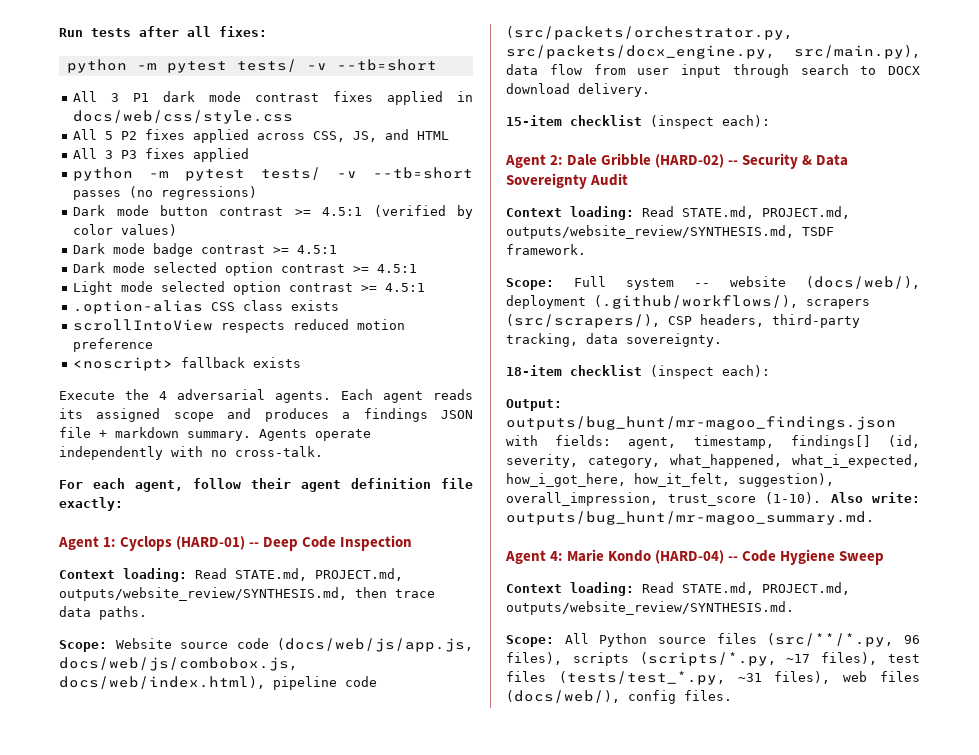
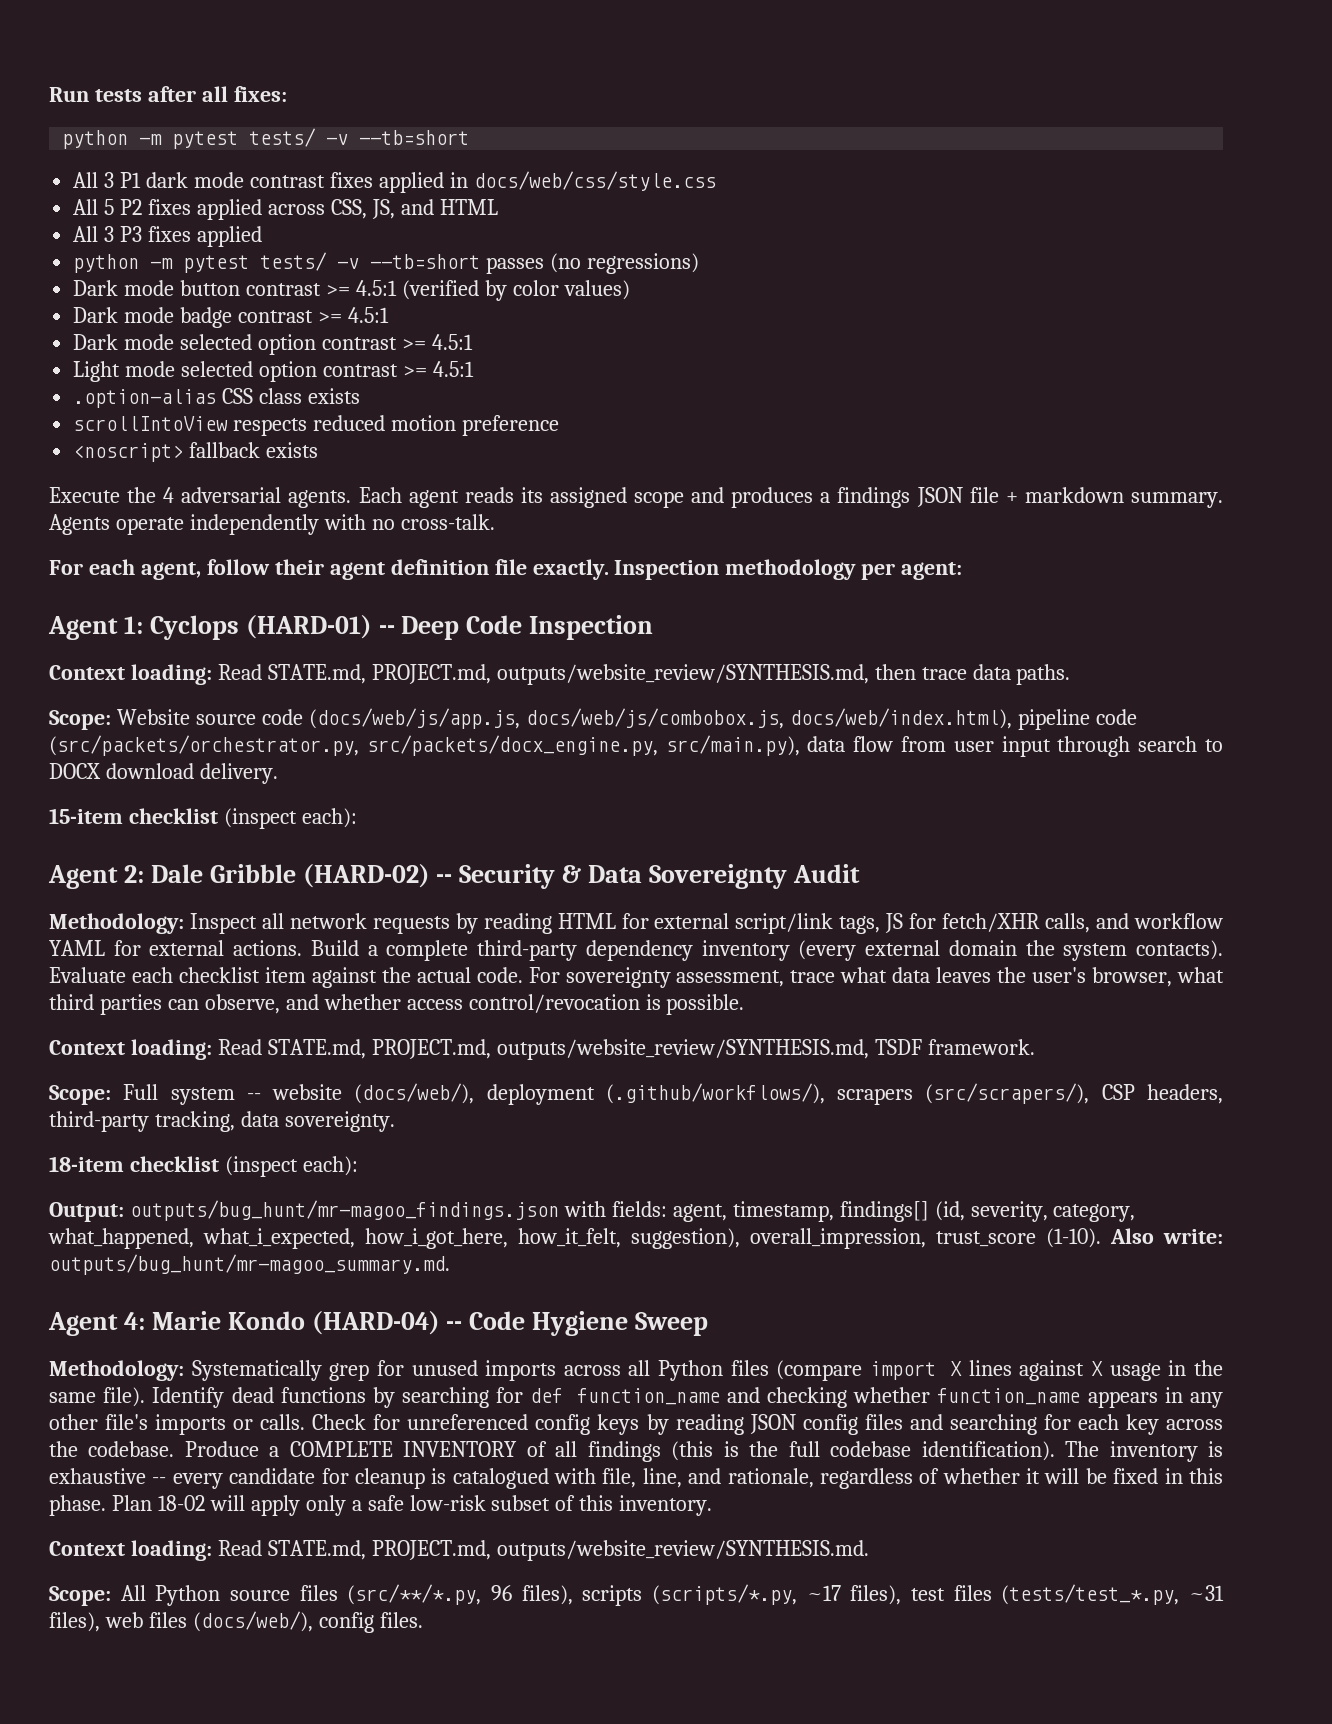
[59,497,123,511] exactly: -> [532,559,963,580] exactly. Inspection methodology per agent:
(629, 179) none -> [49,913,1224,934] [49,940,1224,961] [49,967,1224,988] [49,994,745,1015] // Methodology: Inspect all network requests by reading HTML for external script/link tags, JS for fetch/XHR calls, and workflow YAML for external actions. Build a complete third-party dependency inventory (every external domain the system contacts). Evaluate each checklist item against the actual code. For sovereignty assessment, trace what data leaves the user's browser, what third parties can observe, and whether access control/revocation is possible.
(885, 558) none -> [49,1360,1223,1381] [49,1387,1224,1408] [49,1414,1223,1435] [49,1441,1224,1462] [49,1468,1223,1489] [49,1495,713,1516] // Methodology: Systematically grep for unused imports across all Python files (compare import X lines against X usage in the same file). Identify dead functions by searching for def function_name and checking whether function_name appears in any other file's imports or calls. Check for unreferenced config keys by reading JSON config files and searching for each key across the codebase. Produce a COMPLETE INVENTORY of all findings (this is the full codebase identification). The inventory is exhaustive -- every candidate for cleanup is catalogued with file, line, and rationale, regardless of whether it will be fixed in this phase. Plan 18-02 will apply only a safe low-risk subset of this inventory.

